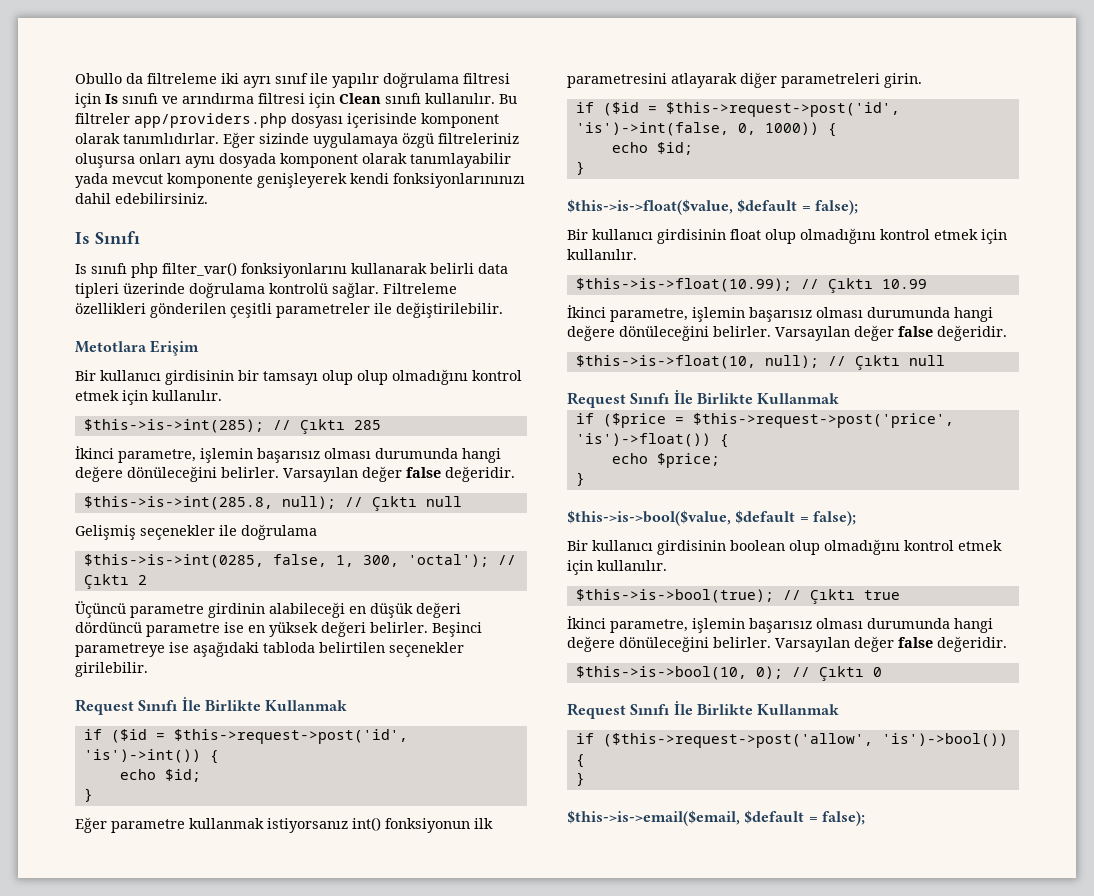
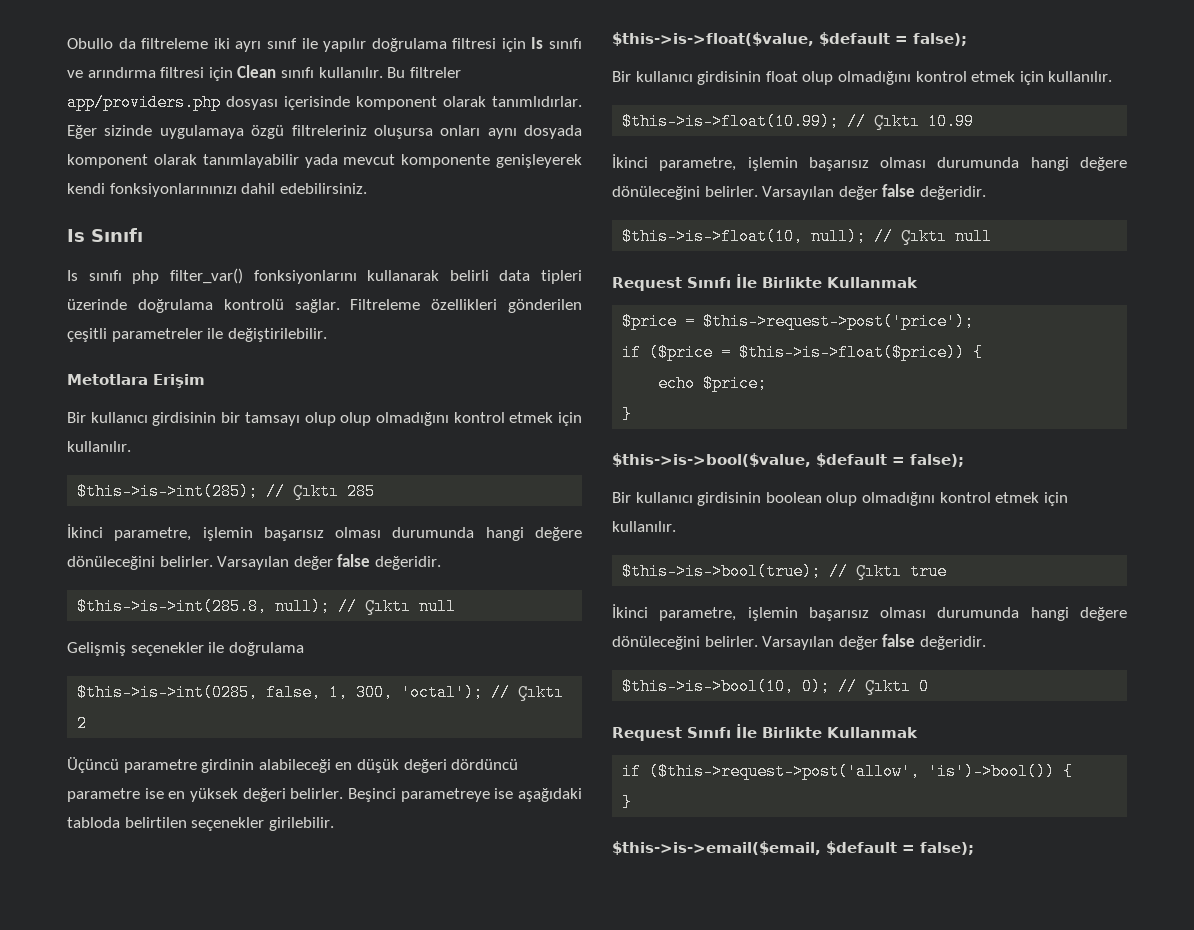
[75,697,348,715] [83,729,408,744] [83,749,219,764] [119,769,201,782] [83,788,93,802] [75,817,493,833] [567,72,922,88] [575,102,900,117] [575,122,837,137] [611,142,693,155] [575,161,585,175] // Request Sınıfı İle Birlikte Kullanmak // if ($id = $this->request->post('id', 'is')->int()) { // echo $id; // } // Eğer parametre kullanmak istiyorsanız int() fonksiyonun ilk parametresini atlayarak diğer parametreleri girin. // if ($id = $this->request->post('id', 'is')->int(false, 0, 1000)) { // echo $id; // } -> (334, 824) none
(840, 398) none -> [622,313,975,330] // $price = $this->request->post('price');
[692,413,954,428] [575,433,711,447] $this->request->post('price', 'is')->float()) -> [739,344,966,361] $this->is->float($price))

